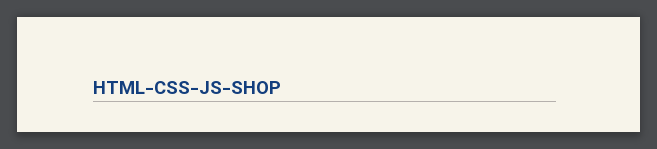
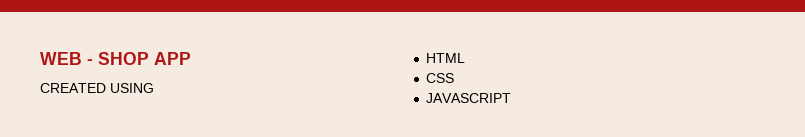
[93,81,281,94] HTML-CSS-JS-SHOP -> [40,52,191,65] [40,83,154,93] [426,53,466,63] [426,73,455,83] [426,93,512,103] WEB - SHOP APP // CREATED USING // HTML // CSS // JAVASCRIPT

